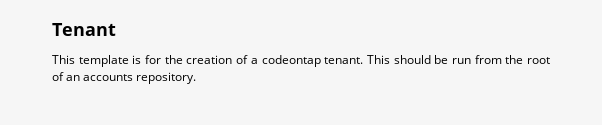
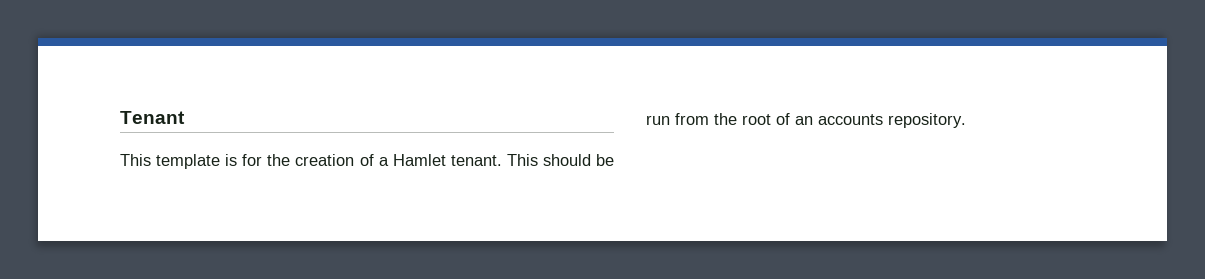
[261,55,321,67] codeontap -> [392,154,446,166] Hamlet

